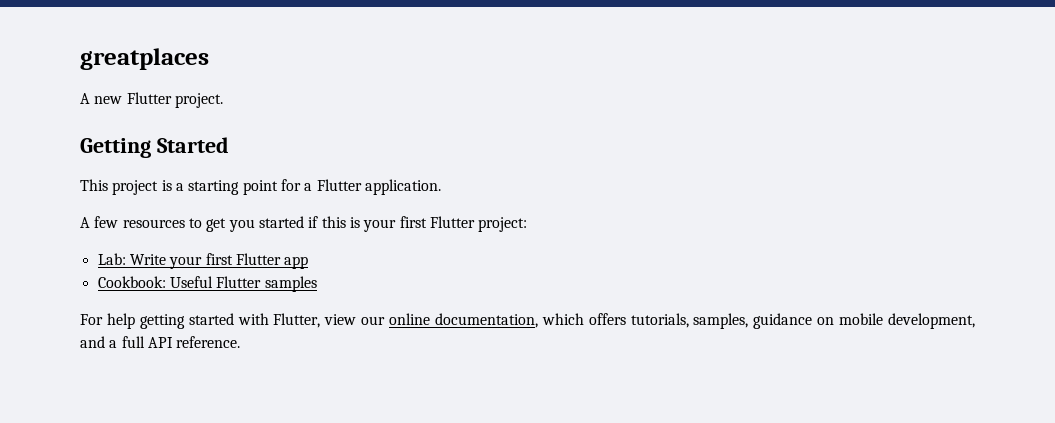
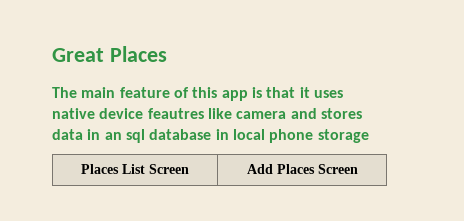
[80,48,209,70] [80,92,223,108] [80,137,229,158] [80,179,441,195] [80,216,528,232] [97,253,309,269] [97,276,317,292] [80,313,975,329] [80,336,241,348] greatplaces // A new Flutter project. // Getting Started // This project is a starting point for a Flutter application. // A few resources to get you started if this is your first Flutter project: // Lab: Write your first Flutter app // Cookbook: Useful Flutter samples // For help getting started with Flutter, view our online documentation, which offers tutorials, samples, guidance on mobile development, and a full API reference. -> [52,46,167,62] [52,87,343,101] [52,108,362,119] [52,129,369,143] [81,164,189,174] [246,164,358,174] Great Places // The main feature of this app is that it uses native device feautres like camera and stores data in an sql database in local phone storage // Places List Screen | Add Places Screen

